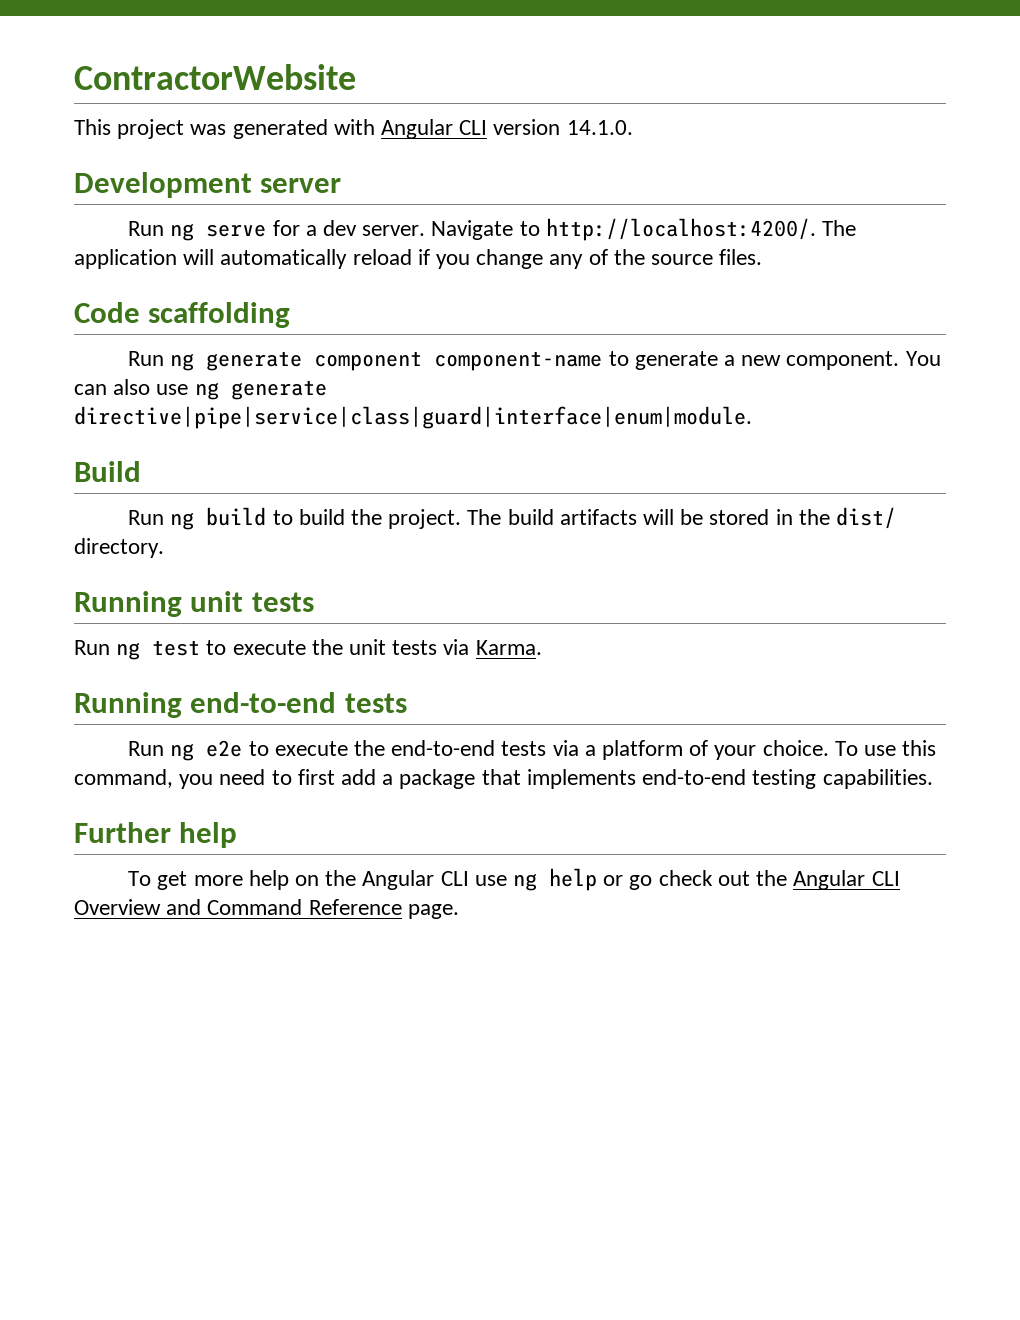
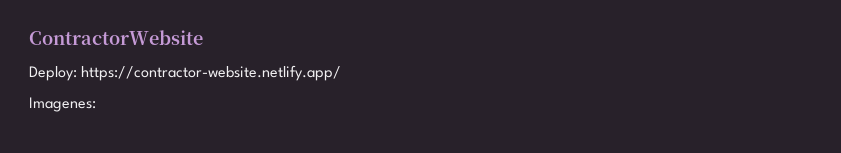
[74,119,633,139] [74,172,342,198] [128,218,857,241] [74,249,763,269] [74,302,291,328] [128,351,941,371] [74,379,327,400] [74,406,752,429] [74,461,141,482] [128,507,897,530] [74,538,164,558] [74,591,314,617] [74,639,542,660] [74,692,407,718] [128,740,937,761] [74,769,933,789] [74,822,238,848] [128,868,900,891] [74,899,459,919] This project was generated with Angular CLI version 14.1.0. // Development server // Run ng serve for a dev server. Navigate to http://localhost:4200/. The application will automatically reload if you change any of the source files. // Code scaffolding // Run ng generate component component-name to generate a new component. You can also use ng generate directive|pipe|service|class|guard|interface|enum|module. // Build // Run ng build to build the project. The build artifacts will be stored in the dist/ directory. // Running unit tests // Run ng test to execute the unit tests via Karma. // Running end-to-end tests // Run ng e2e to execute the end-to-end tests via a platform of your choice. To use this command, you need to first add a package that implements end-to-end testing capabilities. // Further help // To get more help on the Angular CLI use ng help or go check out the Angular CLI Overview and Command Reference page. -> [29,65,342,81] [29,97,96,112] Deploy: https://contractor-website.netlify.app/ // Imagenes:

